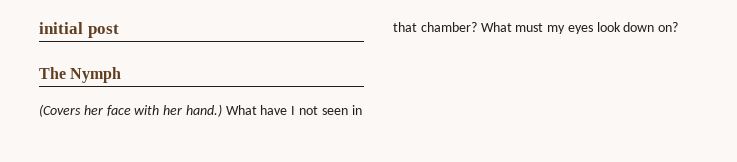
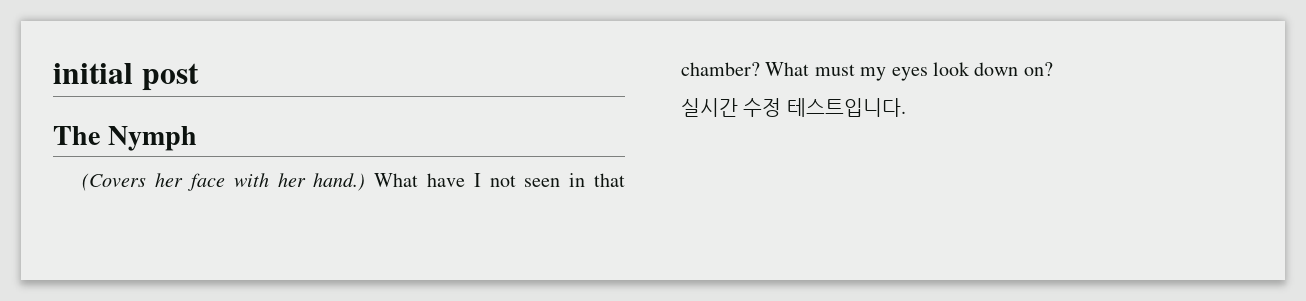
(679, 27) none -> [681,98,906,117] // 실시간 수정 테스트입니다.

